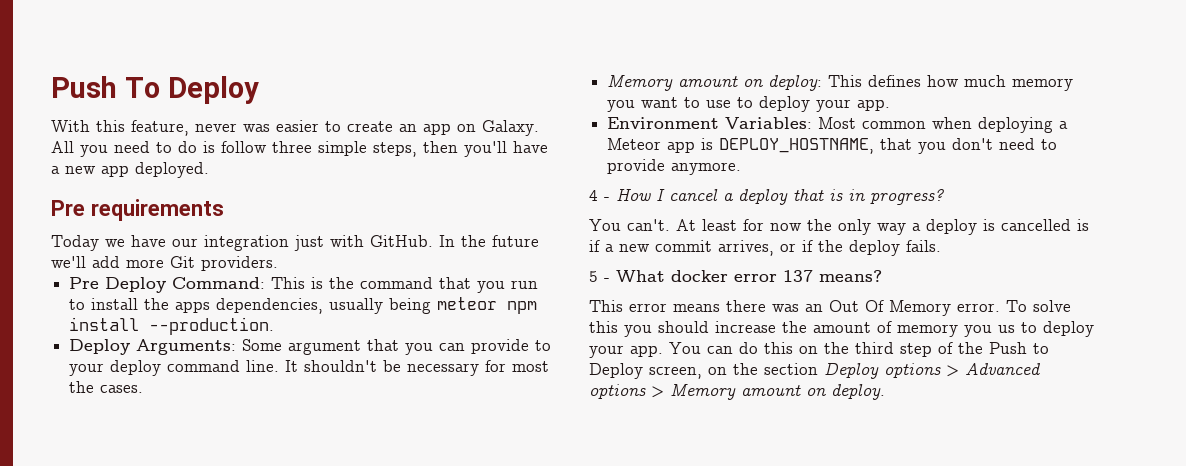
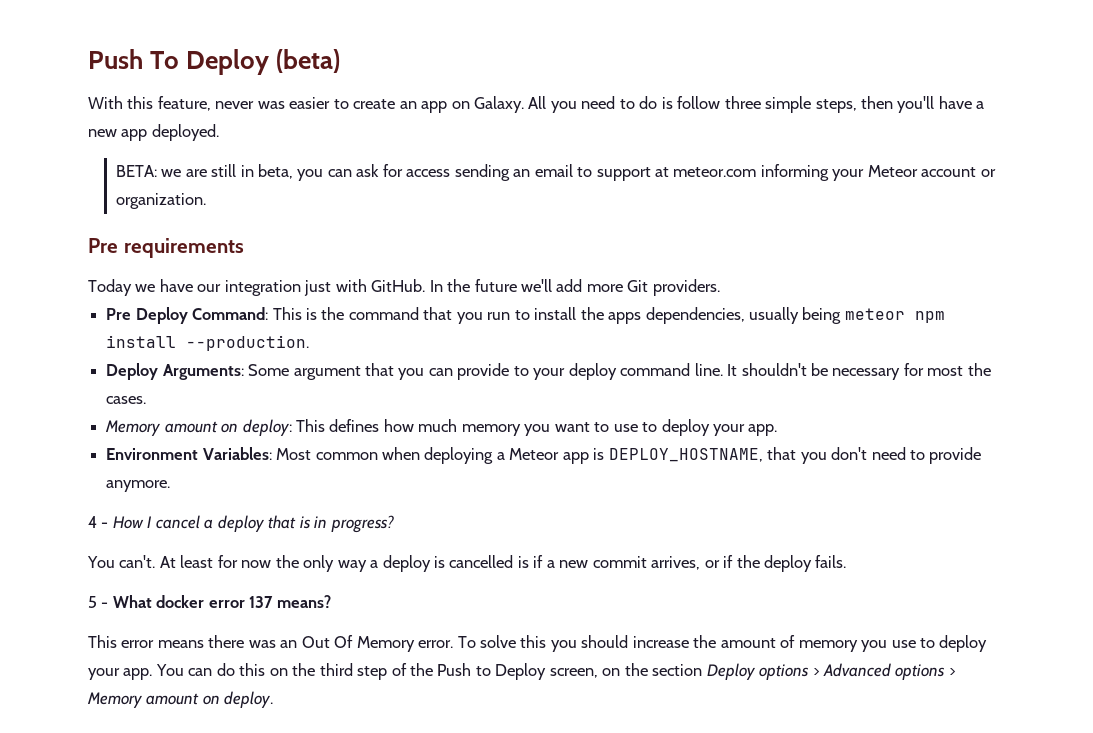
(259, 90) none -> [276,49,341,73] (beta)
(209, 170) none -> [115,164,996,181] [115,193,206,209] // BETA: we are still in beta, you can ask for access sending an email to support at meteor.com informing your Meteor account or organization.
[998,325,1015,333] us -> [891,640,916,648] use

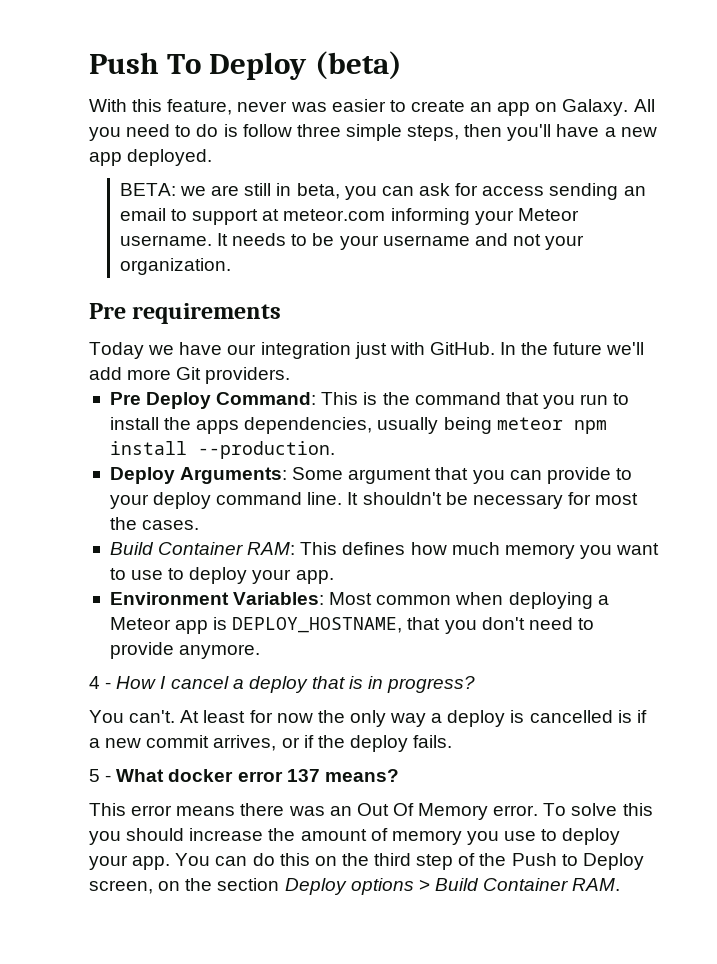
[921,167,996,177] account or -> [119,233,585,250] username. It needs to be your username and not your
[105,419,292,436] Memory amount on deploy: -> [109,542,296,555] Build Container RAM:
[822,663,956,680] [87,691,274,708] Advanced options > Memory amount on deploy. -> [434,878,621,891] Build Container RAM.

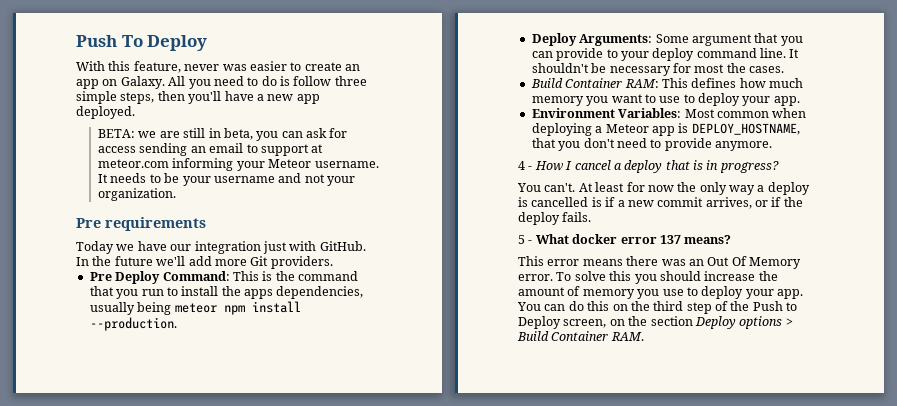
[314,51,402,80] (beta) -> (208, 43) none

